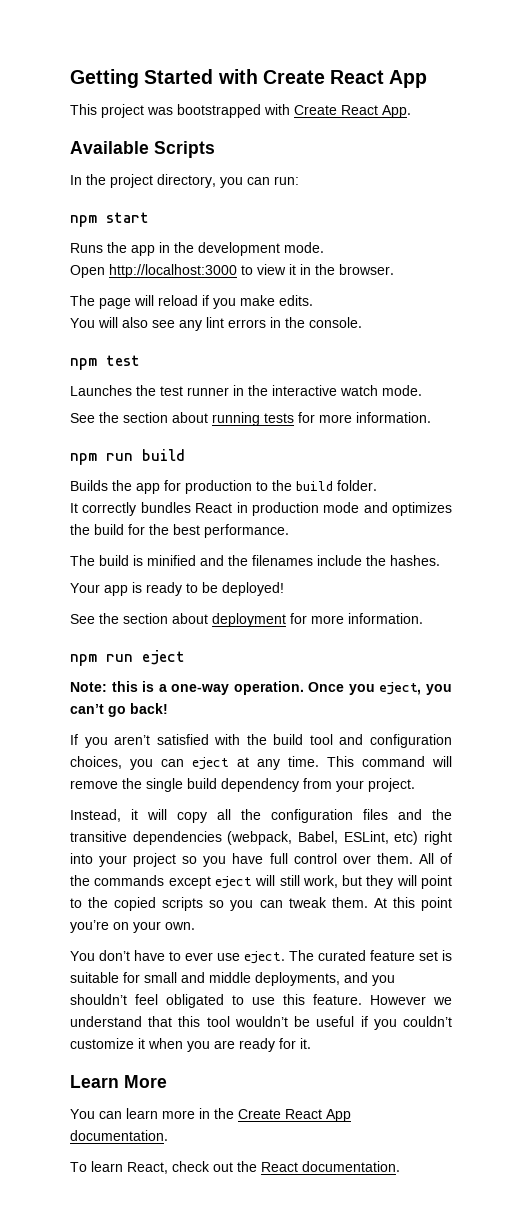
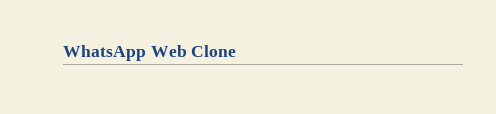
[70,69,428,88] [70,104,411,118] [70,141,215,158] [70,174,299,188] [70,212,149,227] [70,242,324,256] [70,264,394,278] [70,295,313,309] [70,317,362,331] [70,355,140,370] [70,385,422,396] [70,412,431,426] [70,449,185,465] [70,480,377,494] [70,502,452,516] [70,524,289,538] [70,555,440,566] [70,582,284,596] [70,613,423,627] [70,650,185,666] [70,681,452,695] [70,703,168,717] [70,734,452,748] [70,756,452,770] [70,778,415,792] [70,809,452,823] [70,831,453,845] [70,853,452,867] [70,875,453,889] [70,897,452,911] [70,920,195,933] [70,950,452,964] [70,972,395,986] [70,994,452,1008] [70,1016,453,1030] [70,1038,311,1052] [70,1075,167,1088] [70,1108,351,1122] [70,1130,168,1141] [70,1161,400,1174] Getting Started with Create React App // This project was bootstrapped with Create React App. // Available Scripts // In the project directory, you can run: // npm start // Runs the app in the development mode. // Open http://localhost:3000 to view it in the browser. // The page will reload if you make edits. // You will also see any lint errors in the console. // npm test // Launches the test runner in the interactive watch mode. // See the section about running tests for more information. // npm run build // Builds the app for production to the build folder. // It correctly bundles React in production mode and optimizes the build for the best performance. // The build is minified and the filenames include the hashes. // Your app is ready to be deployed! // See the section about deployment for more information. // npm run eject // Note: this is a one-way operation. Once you eject, you can’t go back! // If you aren’t satisfied with the build tool and configuration choices, you can eject at any time. This command will remove the single build dependency from your project. // Instead, it will copy all the configuration files and the transitive dependencies (webpack, Babel, ESLint, etc) right into your project so you have full control over them. All of the commands except eject will still work, but they will point to the copied scripts so you can tweak them. At this point you’re on your own. // You don’t have to ever use eject. The curated feature set is suitable for small and middle deployments, and you shouldn’t feel obligated to use this feature. However we understand that this tool wouldn’t be useful if you couldn’t customize it when you are ready for it. // Learn More // You can learn more in the Create React App documentation. // To learn React, check out the React documentation. -> [63,45,237,61] WhatsApp Web Clone

